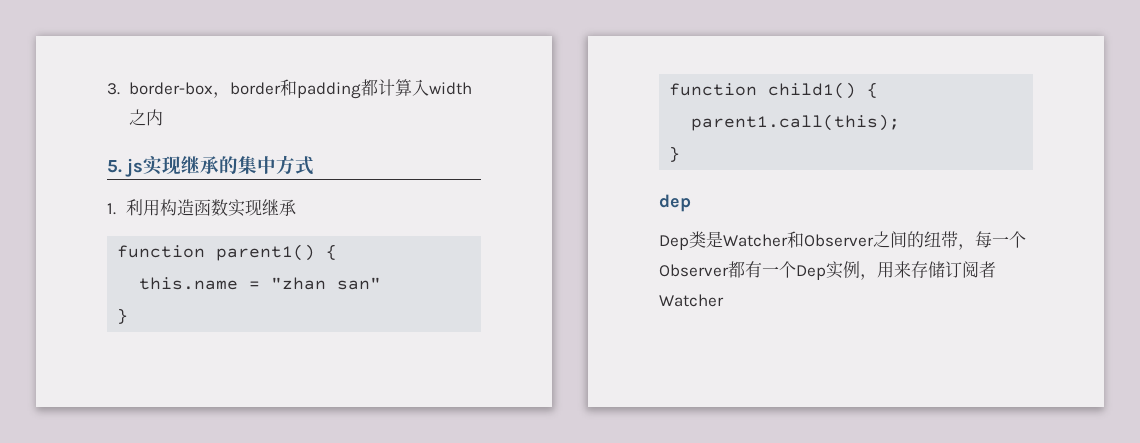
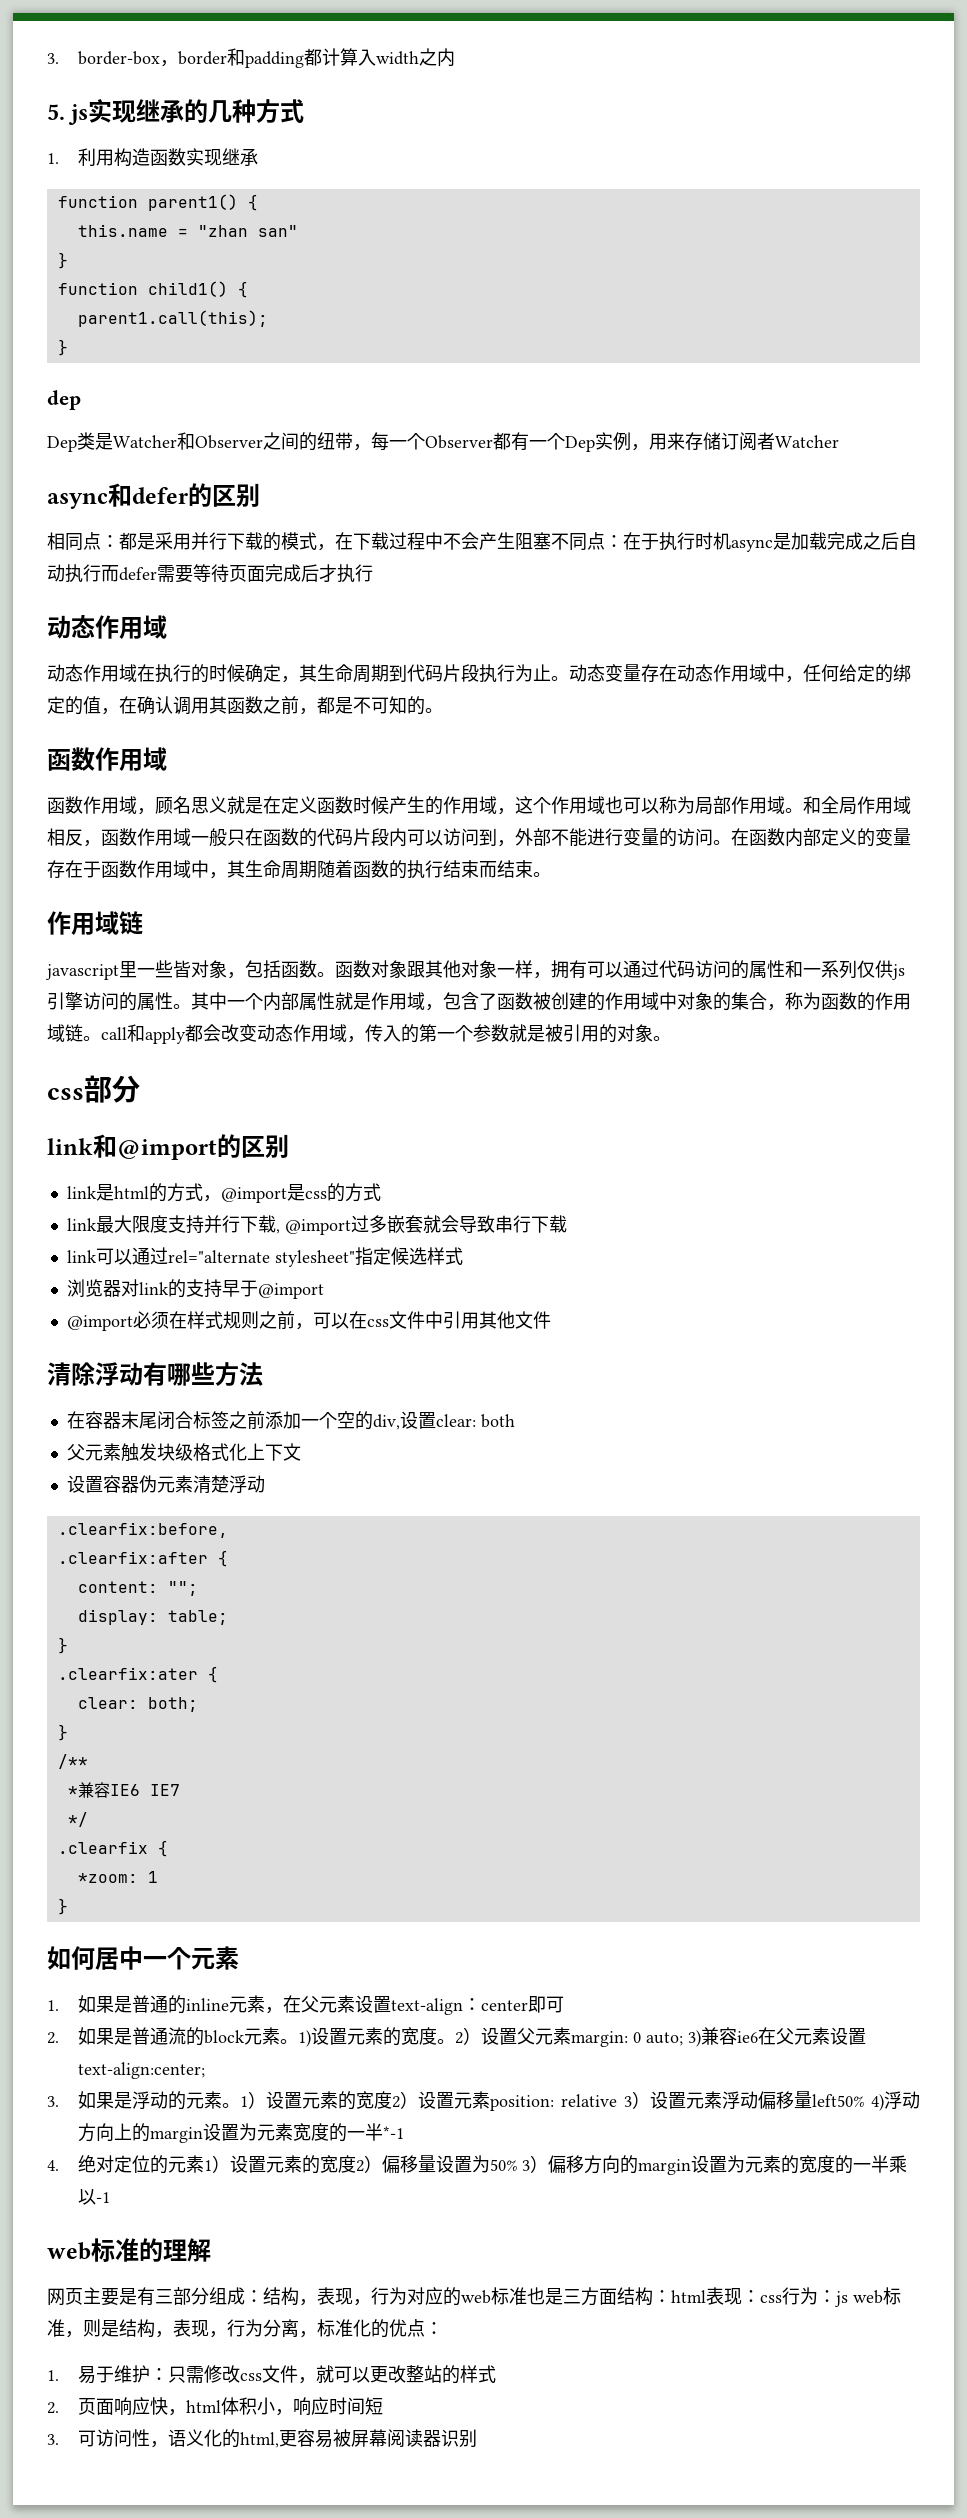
[238,156,276,174] 集中 -> [208,99,257,123] 几种
(724, 300) none -> [47,483,260,509] [47,532,917,552] [47,564,373,583] [47,615,167,639] [47,664,911,683] [47,696,443,715] [47,747,167,771] [47,796,911,815] [47,828,911,847] [47,860,551,879] [47,911,143,935] [46,960,905,980] [47,992,911,1011] [47,1024,671,1044] [47,1075,140,1103] [47,1134,289,1160] [66,1183,381,1203] [66,1215,567,1235] [66,1247,463,1267] [66,1279,324,1299] [66,1311,551,1331] [47,1362,263,1386] [66,1411,515,1430] [66,1443,301,1462] [66,1475,265,1494] [57,1522,228,1538] [57,1550,228,1567] [77,1581,198,1596] [77,1609,228,1625] [57,1637,68,1654] [57,1666,218,1683] [77,1697,198,1712] [57,1724,68,1741] [57,1754,88,1769] [67,1782,180,1798] [67,1812,88,1827] [57,1840,168,1857] [77,1871,158,1883] [57,1898,68,1915] [47,1946,239,1970] [47,1995,564,2015] [47,2027,866,2047] [77,2062,205,2079] [47,2091,920,2111] [77,2123,404,2143] [47,2155,907,2175] [77,2189,110,2205] [47,2238,211,2262] [47,2287,901,2307] [47,2319,443,2338] [47,2365,496,2384] [47,2397,383,2416] [47,2429,477,2448] // async和defer的区别 // 相同点：都是采用并行下载的模式，在下载过程中不会产生阻塞不同点：在于执行时机async是加载完成之后自动执行而defer需要等待页面完成后才执行 // 动态作用域 // 动态作用域在执行的时候确定，其生命周期到代码片段执行为止。动态变量存在动态作用域中，任何给定的绑定的值，在确认调用其函数之前，都是不可知的。 // 函数作用域 // 函数作用域，顾名思义就是在定义函数时候产生的作用域，这个作用域也可以称为局部作用域。和全局作用域相反，函数作用域一般只在函数的代码片段内可以访问到，外部不能进行变量的访问。在函数内部定义的变量存在于函数作用域中，其生命周期随着函数的执行结束而结束。 // 作用域链 // javascript里一些皆对象，包括函数。函数对象跟其他对象一样，拥有可以通过代码访问的属性和一系列仅供js引擎访问的属性。其中一个内部属性就是作用域，包含了函数被创建的作用域中对象的集合，称为函数的作用域链。call和apply都会改变动态作用域，传入的第一个参数就是被引用的对象。 // css部分 // link和@import的区别 // link是html的方式，@import是css的方式 // link最大限度支持并行下载, @import过多嵌套就会导致串行下载 // link可以通过rel="alternate stylesheet"指定候选样式 // 浏览器对link的支持早于@import // @import必须在样式规则之前，可以在css文件中引用其他文件 // 清除浮动有哪些方法 // 在容器末尾闭合标签之前添加一个空的div,设置clear: both // 父元素触发块级格式化上下文 // 设置容器伪元素清楚浮动 // .clearfix:before, // .clearfix:after { // content: ""; // display: table; // } // .clearfix:ater { // clear: both; // } // /** // *兼容IE6 IE7 // */ // .clearfix { // *zoom: 1 // } // 如何居中一个元素 // 1.如果是普通的inline元素，在父元素设置text-align：center即可 // 2.如果是普通流的block元素。1)设置元素的宽度。2）设置父元素margin: 0 auto; 3)兼容ie6在父元素设置text-align:center; // 3.如果是浮动的元素。1）设置元素的宽度2）设置元素position: relative 3）设置元素浮动偏移量left50% 4)浮动方向上的margin设置为元素宽度的一半*-1 // 4.绝对定位的元素1）设置元素的宽度2）偏移量设置为50% 3）偏移方向的margin设置为元素的宽度的一半乘以-1 // web标准的理解 // 网页主要是有三部分组成：结构，表现，行为对应的web标准也是三方面结构：html表现：css行为：js web标准，则是结构，表现，行为分离，标准化的优点： // 1.易于维护：只需修改css文件，就可以更改整站的样式 // 2.页面响应快，html体积小，响应时间短 // 3.可访问性，语义化的html,更容易被屏幕阅读器识别

